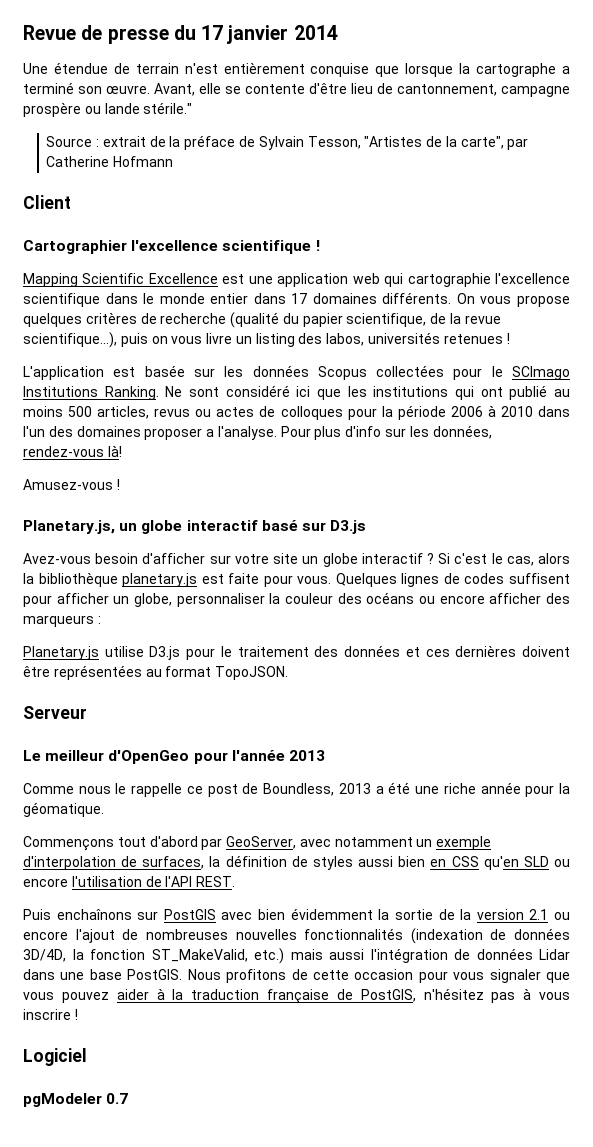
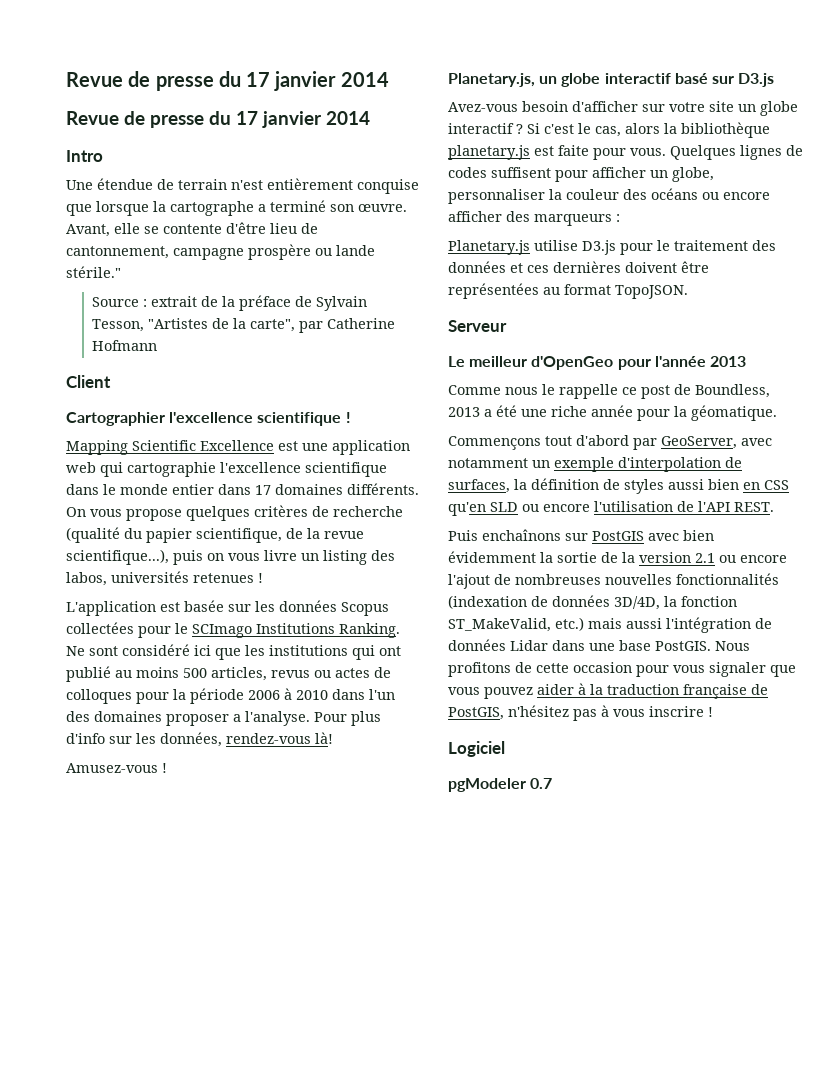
[23,25,338,44] Revue de presse du 17 janvier 2014 -> [66,71,389,91] [66,111,370,128] [66,150,103,162] Revue de presse du 17 janvier 2014 // Revue de presse du 17 janvier 2014 // Intro

